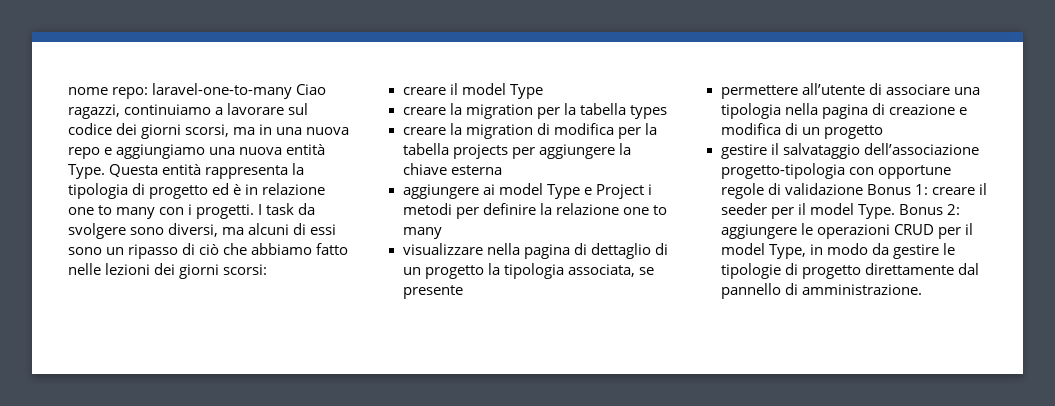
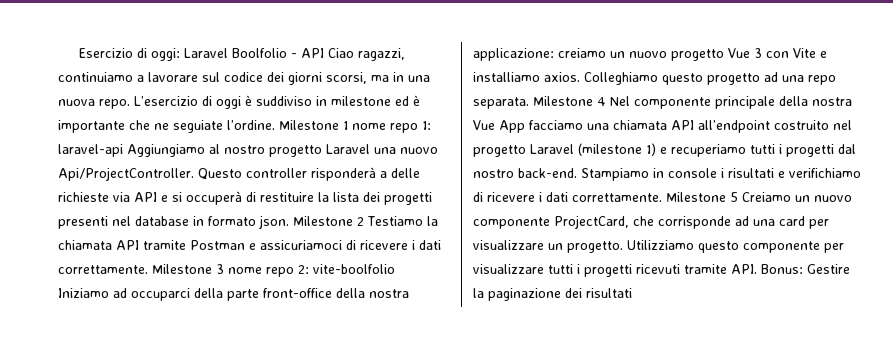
[68,83,293,99] nome repo: laravel-one-to-many -> [78,48,324,61] Esercizio di oggi: Laravel Boolfolio - API
[68,144,326,159] [68,163,305,179] [68,183,326,199] [68,203,316,219] [68,223,337,239] [68,243,349,259] [68,263,268,279] [402,83,543,99] [402,103,667,119] [402,123,657,139] [402,143,631,159] [402,163,502,175] [402,183,652,199] [402,203,667,219] [402,227,442,239] [402,243,668,259] [402,263,654,279] [402,285,463,299] [720,83,980,99] [720,103,967,119] [720,123,883,139] [720,143,979,159] [720,163,951,179] [720,183,987,199] [720,203,960,219] [720,223,973,239] [720,243,955,259] [720,263,979,279] [720,283,922,299] repo e aggiungiamo una nuova entità Type. Questa entità rappresenta la tipologia di progetto ed è in relazione one to many con i progetti. I task da svolgere sono diversi, ma alcuni di essi sono un ripasso di ciò che abbiamo fatto nelle lezioni dei giorni scorsi: // creare il model Type // creare la migration per la tabella types // creare la migration di modifica per la tabella projects per aggiungere la chiave esterna // aggiungere ai model Type e Project i metodi per definire la relazione one to many // visualizzare nella pagina di dettaglio di un progetto la tipologia associata, se presente // permettere all’utente di associare una tipologia nella pagina di creazione e modifica di un progetto // gestire il salvataggio dell’associazione progetto-tipologia con opportune regole di validazione Bonus 1: creare il seeder per il model Type. Bonus 2: aggiungere le operazioni CRUD per il model Type, in modo da gestire le tipologie di progetto direttamente dal pannello di amministrazione. -> [99,95,420,109] [58,120,431,133] [58,144,438,157] [58,167,420,181] [58,191,432,205] [58,215,438,229] [58,240,441,250] [58,264,395,277] [58,288,409,301] [473,48,827,61] [473,72,836,85] [473,96,852,109] [473,120,852,133] [473,143,856,157] [473,168,861,181] [473,192,852,202] [473,215,829,229] [473,240,844,253] [473,264,850,277] [473,288,632,301] repo. L’esercizio di oggi è suddiviso in milestone ed è importante che ne seguiate l’ordine. Milestone 1 nome repo 1: laravel-api Aggiungiamo al nostro progetto Laravel una nuovo Api/ProjectController. Questo controller risponderà a delle richieste via API e si occuperà di restituire la lista dei progetti presenti nel database in formato json. Milestone 2 Testiamo la chiamata API tramite Postman e assicuriamoci di ricevere i dati correttamente. Milestone 3 nome repo 2: vite-boolfolio Iniziamo ad occuparci della parte front-office della nostra applicazione: creiamo un nuovo progetto Vue 3 con Vite e installiamo axios. Colleghiamo questo progetto ad una repo separata. Milestone 4 Nel componente principale della nostra Vue App facciamo una chiamata API all’endpoint costruito nel progetto Laravel (milestone 1) e recuperiamo tutti i progetti dal nostro back-end. Stampiamo in console i risultati e verifichiamo di ricevere i dati correttamente. Milestone 5 Creiamo un nuovo componente ProjectCard, che corrisponde ad una card per visualizzare un progetto. Utilizziamo questo componente per visualizzare tutti i progetti ricevuti tramite API. Bonus: Gestire la paginazione dei risultati

